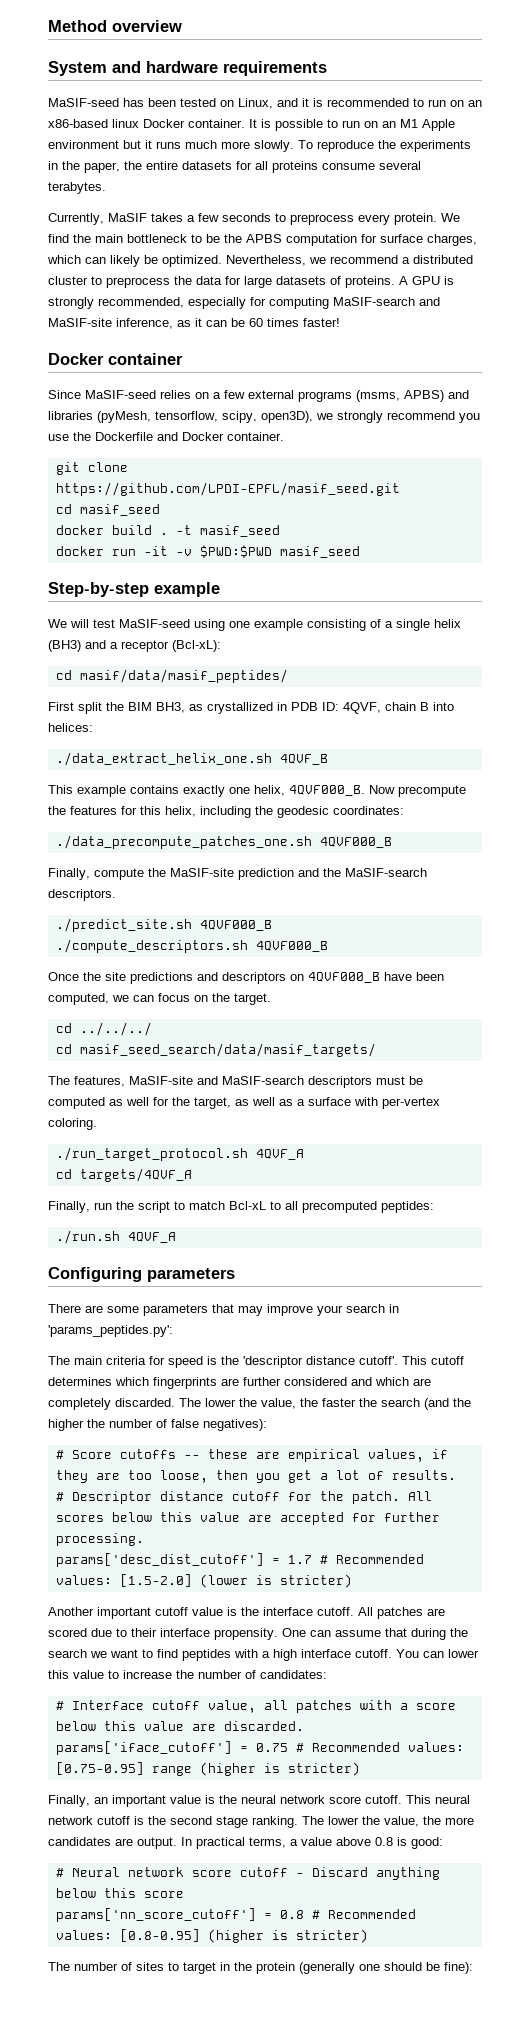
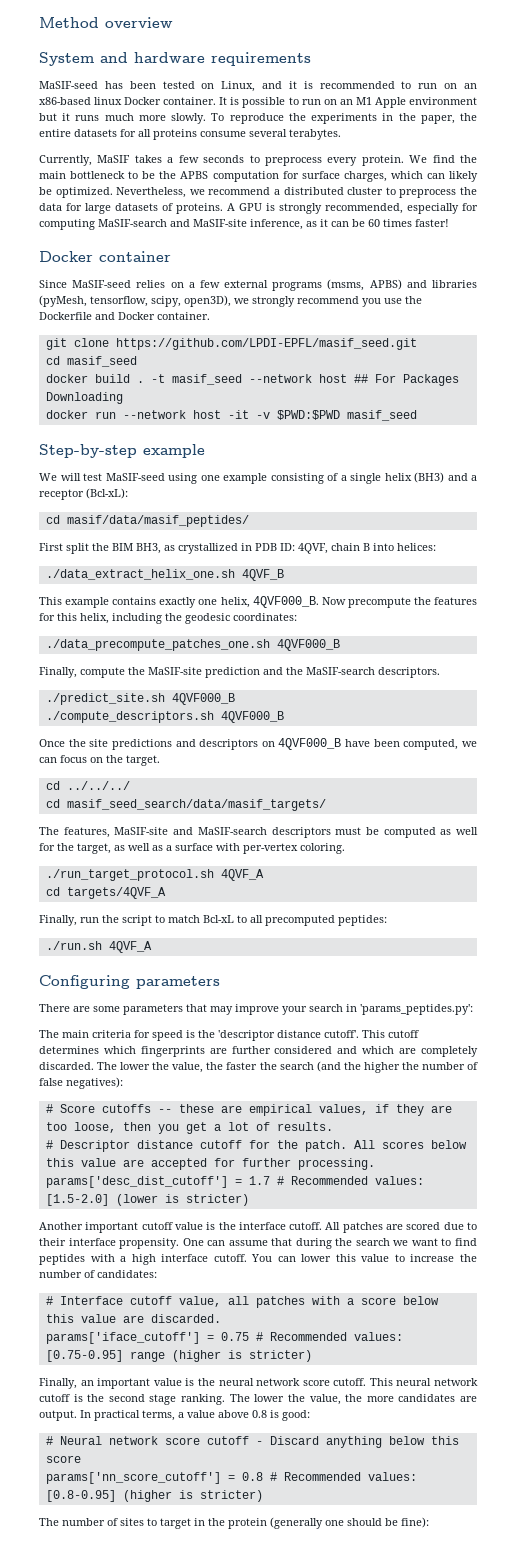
(280, 531) none -> [248,374,459,386] [45,392,123,404] --network host ## For Packages Downloading
(136, 552) none -> [122,410,221,419] --network host

